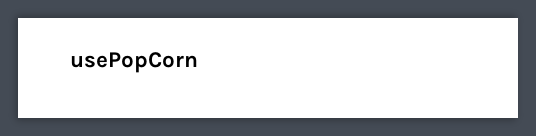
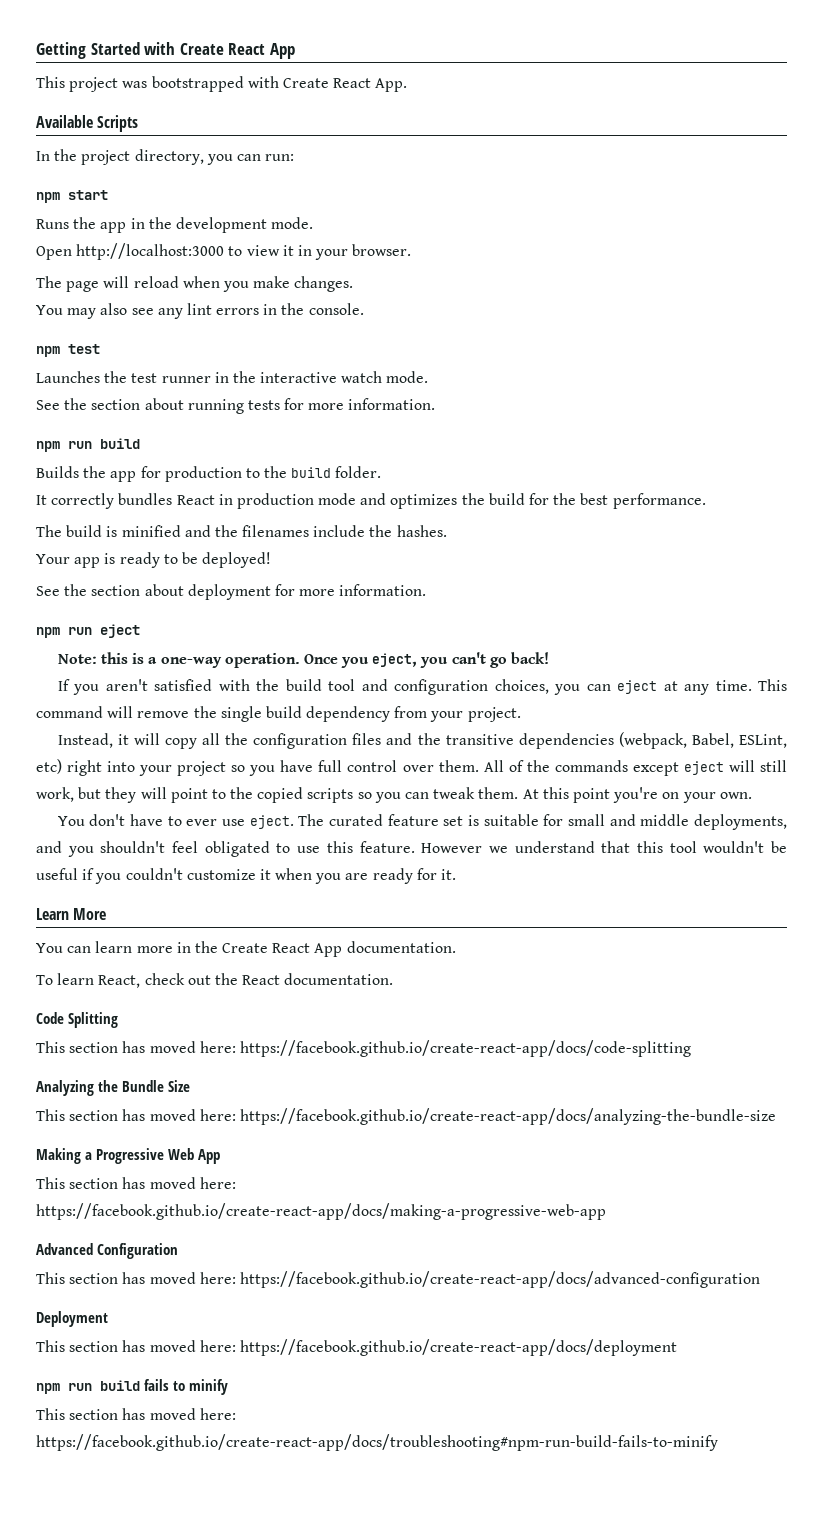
[70,52,198,73] usePopCorn -> [36,42,295,59] [36,76,408,92] [36,115,139,132] [36,149,295,165] [36,190,108,203] [36,217,314,233] [36,243,412,260] [36,276,354,292] [36,303,364,319] [36,344,100,357] [36,371,429,383] [36,398,436,414] [36,438,140,452] [36,466,382,482] [36,493,706,509] [36,525,447,537] [36,552,272,568] [36,584,427,600] [36,624,140,638] [57,652,550,668] [57,679,788,695] [36,706,521,722] [57,732,787,749] [36,759,787,776] [36,787,752,803] [57,814,787,830] [36,841,787,857] [36,868,457,884] [36,908,107,920] [36,941,456,957] [36,973,394,988] [36,1012,118,1028] [36,1040,691,1057] [36,1080,190,1096] [36,1108,776,1125] [36,1148,220,1164] [36,1177,236,1189] [36,1203,606,1220] [36,1243,178,1259] [36,1271,760,1288] [36,1311,108,1327] [36,1339,677,1356] [36,1379,228,1395] [36,1408,236,1420] [36,1434,718,1451] Getting Started with Create React App // This project was bootstrapped with Create React App. // Available Scripts // In the project directory, you can run: // npm start // Runs the app in the development mode. // Open http://localhost:3000 to view it in your browser. // The page will reload when you make changes. // You may also see any lint errors in the console. // npm test // Launches the test runner in the interactive watch mode. // See the section about running tests for more information. // npm run build // Builds the app for production to the build folder. // It correctly bundles React in production mode and optimizes the build for the best performance. // The build is minified and the filenames include the hashes. // Your app is ready to be deployed! // See the section about deployment for more information. // npm run eject // Note: this is a one-way operation. Once you eject, you can't go back! // If you aren't satisfied with the build tool and configuration choices, you can eject at any time. This command will remove the single build dependency from your project. // Instead, it will copy all the configuration files and the transitive dependencies (webpack, Babel, ESLint, etc) right into your project so you have full control over them. All of the commands except eject will still work, but they will point to the copied scripts so you can tweak them. At this point you're on your own. // You don't have to ever use eject. The curated feature set is suitable for small and middle deployments, and you shouldn't feel obligated to use this feature. However we understand that this tool wouldn't be useful if you couldn't customize it when you are ready for it. // Learn More // You can learn more in the Create React App documentation. // To learn React, check out the React documentation. // Code Splitting // This section has moved here: https://facebook.github.io/create-react-app/docs/code-splitting // Analyzing the Bundle Size // This section has moved here: https://facebook.github.io/create-react-app/docs/analyzing-the-bundle-size // Making a Progressive Web App // This section has moved here: https://facebook.github.io/create-react-app/docs/making-a-progressive-web-app // Advanced Configuration // This section has moved here: https://facebook.github.io/create-react-app/docs/advanced-configuration // Deployment // This section has moved here: https://facebook.github.io/create-react-app/docs/deployment // npm run build fails to minify // This section has moved here: https://facebook.github.io/create-react-app/docs/troubleshooting#npm-run-build-fails-to-minify

